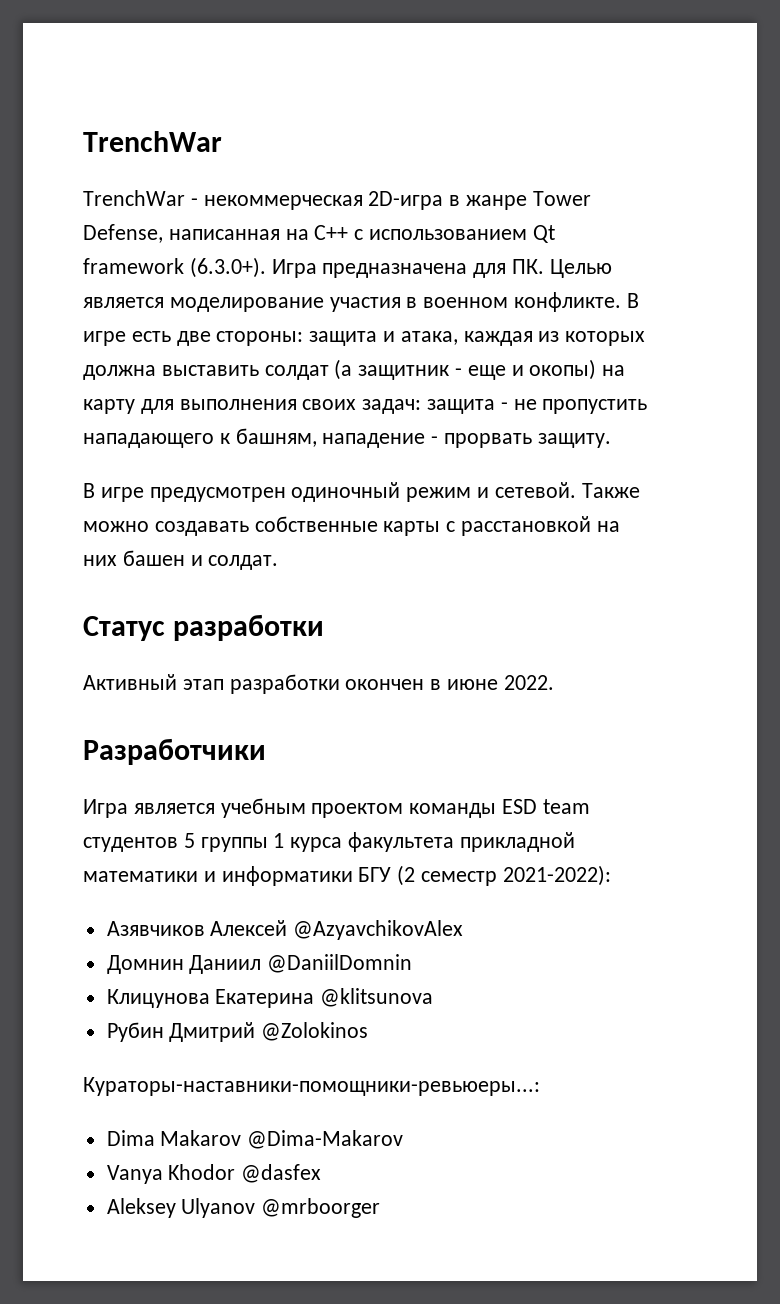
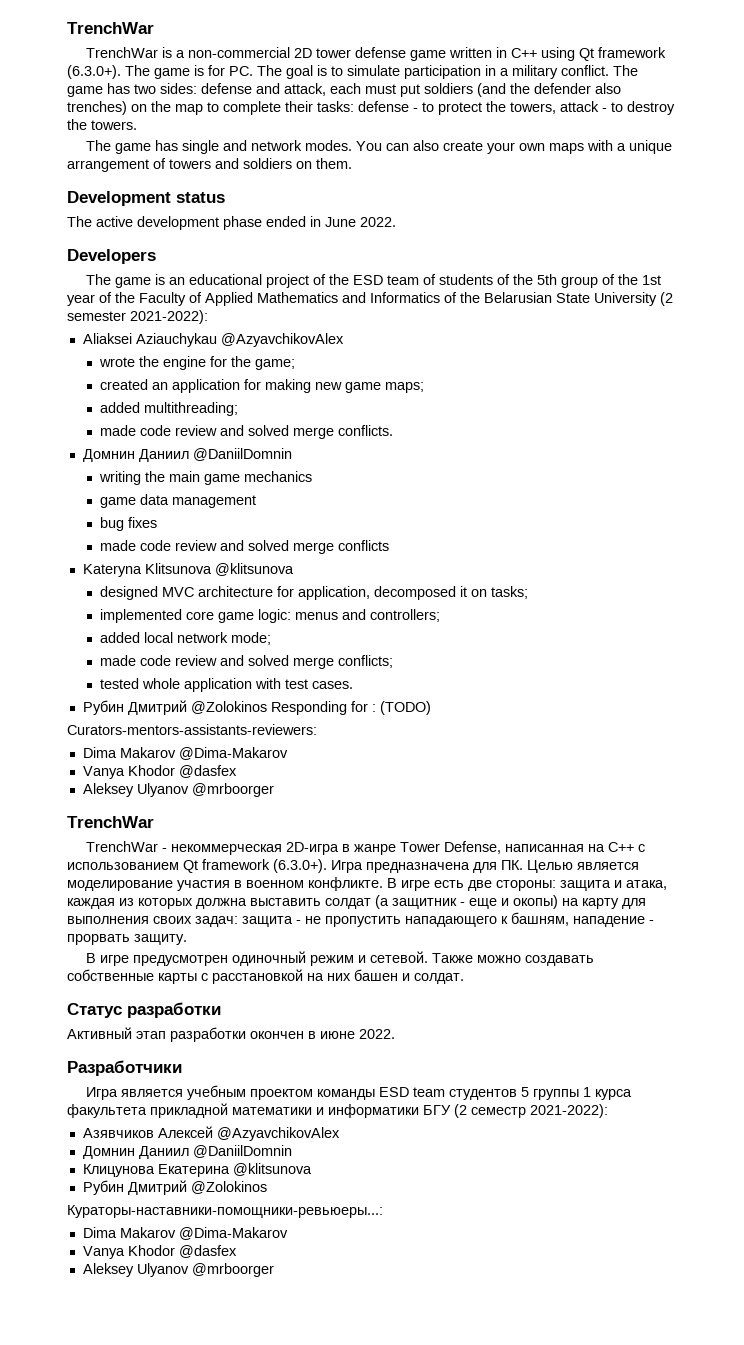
[83,131,222,152] TrenchWar -> [67,22,154,34] [85,47,666,61] [67,65,638,79] [67,83,621,97] [67,101,675,115] [67,119,137,130] [85,140,672,154] [67,158,352,172] [67,191,225,206] [67,216,396,230] [67,249,156,264] [85,274,661,288] [67,292,673,306] [67,310,208,324] [82,333,344,347] [99,356,296,370] [100,379,425,393] [100,402,239,416] [100,425,394,439] [82,448,292,462] [99,471,313,485] [100,494,257,508] [100,517,158,531] [100,540,390,554] [82,563,294,577] [100,586,529,600] [100,609,441,623] [100,632,272,645] [100,655,394,669] [100,678,354,692] [82,700,431,715] [67,724,317,735] [82,747,288,760] [82,765,237,779] [82,783,274,797] [67,816,154,828] TrenchWar // TrenchWar is a non-commercial 2D tower defense game written in C++ using Qt framework (6.3.0+). The game is for PC. The goal is to simulate participation in a military conflict. The game has two sides: defense and attack, each must put soldiers (and the defender also trenches) on the map to complete their tasks: defense - to protect the towers, attack - to destroy the towers. // The game has single and network modes. You can also create your own maps with a unique arrangement of towers and soldiers on them. // Development status // The active development phase ended in June 2022. // Developers // The game is an educational project of the ESD team of students of the 5th group of the 1st year of the Faculty of Applied Mathematics and Informatics of the Belarusian State University (2 semester 2021-2022): // Aliaksei Aziauchykau @AzyavchikovAlex // wrote the engine for the game; // created an application for making new game maps; // added multithreading; // made code review and solved merge conflicts. // Домнин Даниил @DaniilDomnin // writing the main game mechanics // game data management // bug fixes // made code review and solved merge conflicts // Kateryna Klitsunova @klitsunova // designed MVC architecture for application, decomposed it on tasks; // implemented core game logic: menus and controllers; // added local network mode; // made code review and solved merge conflicts; // tested whole application with test cases. // Рубин Дмитрий @Zolokinos Responding for : (TODO) // Curators-mentors-assistants-reviewers: // Dima Makarov @Dima-Makarov // Vanya Khodor @dasfex // Aleksey Ulyanov @mrboorger // TrenchWar

